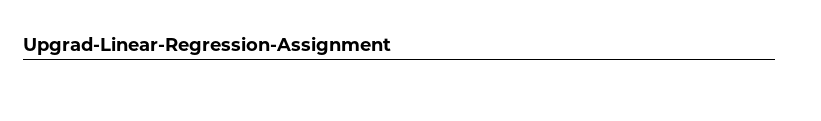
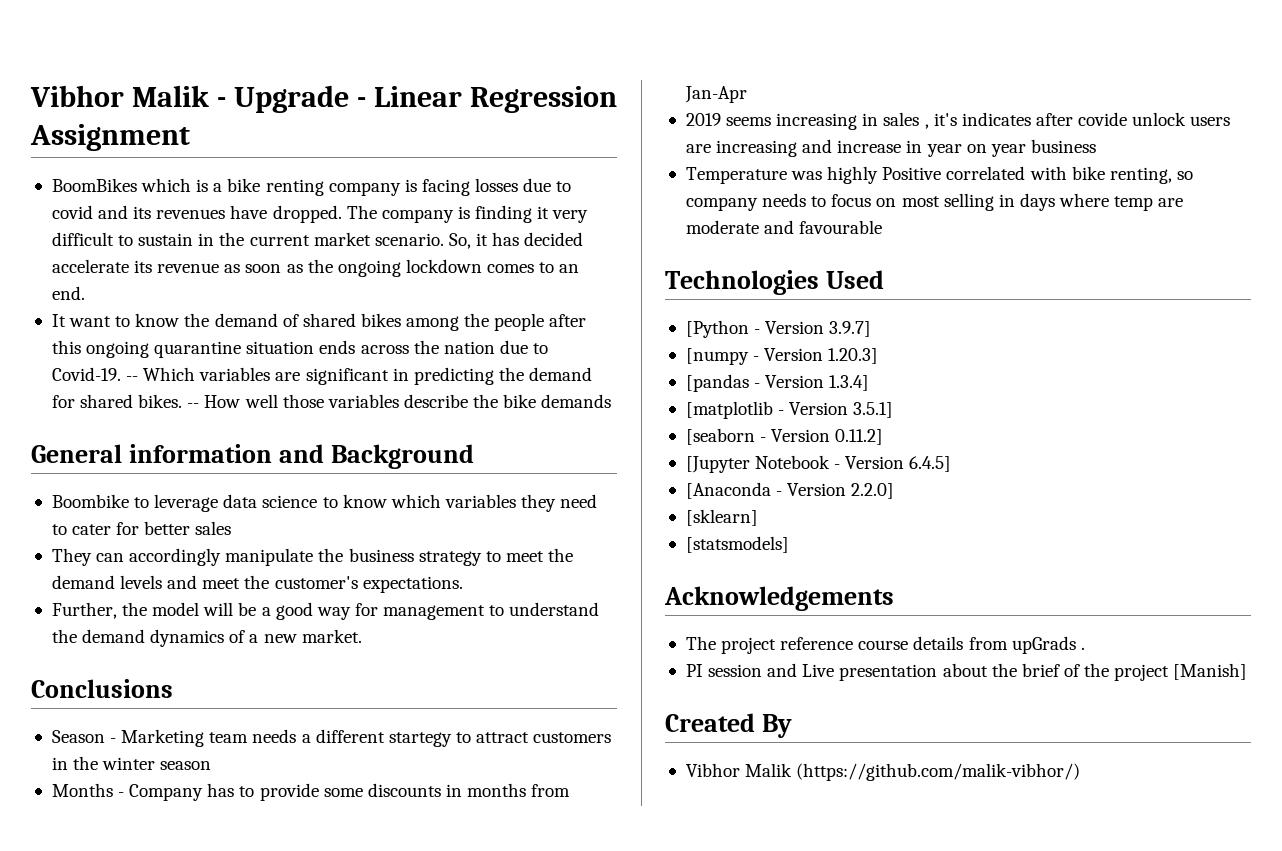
[23,36,391,55] Upgrad-Linear-Regression-Assignment -> [30,85,617,113] [30,124,190,151] [51,178,572,196] [51,205,589,223] [51,232,584,249] [51,259,580,277] [51,286,85,300] [51,313,587,331] [51,340,549,358] [51,367,593,385] [51,394,612,408] [31,444,474,469] [51,494,598,512] [51,521,232,535] [51,548,574,566] [51,575,463,593] [51,602,600,620] [51,629,362,647] [31,679,173,698] [51,729,612,747] [51,756,212,770] [51,783,571,801] [684,86,747,103] [685,112,1231,130] [685,139,1096,157] [685,166,1193,184] [685,193,1184,211] [685,220,883,234] [665,270,884,295] [685,320,872,338] [685,348,879,365] [685,374,870,392] [685,401,894,419] [685,428,884,445] [685,455,952,473] [685,482,895,499] [685,509,758,526] [685,536,789,553] [664,586,894,611] [685,636,1085,654] [685,663,1248,681] [665,713,792,738] [685,763,1081,781] Vibhor Malik - Upgrade - Linear Regression Assignment // BoomBikes which is a bike renting company is facing losses due to covid and its revenues have dropped. The company is finding it very difficult to sustain in the current market scenario. So, it has decided accelerate its revenue as soon as the ongoing lockdown comes to an end. // It want to know the demand of shared bikes among the people after this ongoing quarantine situation ends across the nation due to Covid-19. -- Which variables are significant in predicting the demand for shared bikes. -- How well those variables describe the bike demands // General information and Background // Boombike to leverage data science to know which variables they need to cater for better sales // They can accordingly manipulate the business strategy to meet the demand levels and meet the customer's expectations. // Further, the model will be a good way for management to understand the demand dynamics of a new market. // Conclusions // Season - Marketing team needs a different startegy to attract customers in the winter season // Months - Company has to provide some discounts in months from Jan-Apr // 2019 seems increasing in sales , it's indicates after covide unlock users are increasing and increase in year on year business // Temperature was highly Positive correlated with bike renting, so company needs to focus on most selling in days where temp are moderate and favourable // Technologies Used // [Python - Version 3.9.7] // [numpy - Version 1.20.3] // [pandas - Version 1.3.4] // [matplotlib - Version 3.5.1] // [seaborn - Version 0.11.2] // [Jupyter Notebook - Version 6.4.5] // [Anaconda - Version 2.2.0] // [sklearn] // [statsmodels] // Acknowledgements // The project reference course details from upGrads . // PI session and Live presentation about the brief of the project [Manish] // Created By // Vibhor Malik (https://github.com/malik-vibhor/)

